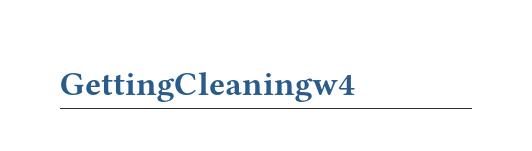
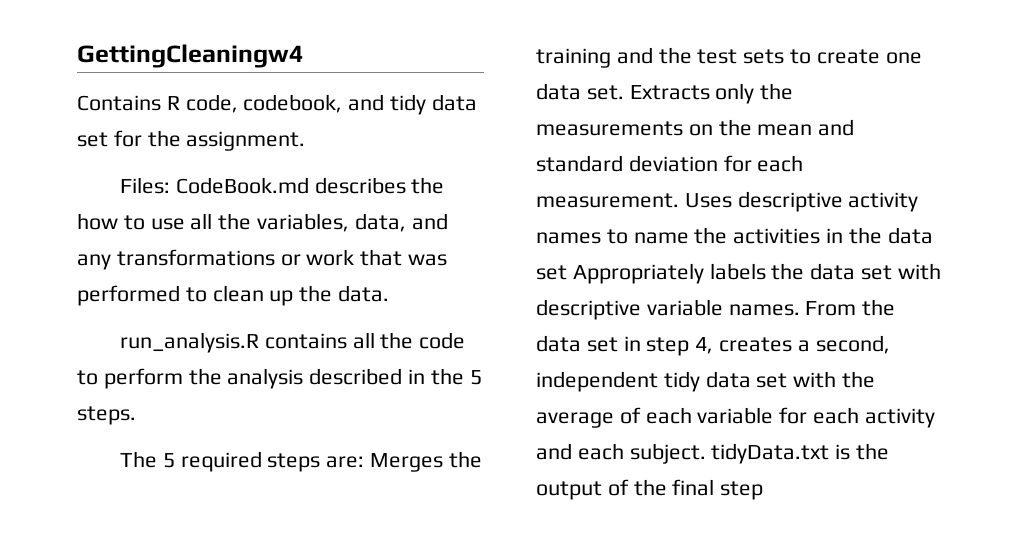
(355, 87) none -> [77,94,477,115] [77,130,306,151] [119,177,445,194] [77,213,448,232] [77,249,448,270] [77,285,390,306] [119,332,466,353] [77,368,482,389] [77,406,136,425] [119,451,482,472] [536,47,922,68] [536,83,794,104] [536,119,855,136] [536,155,804,172] [536,191,919,212] [536,227,933,244] [536,263,941,284] [536,299,896,320] [536,335,890,356] [536,371,876,392] [536,407,935,428] [536,443,890,464] [536,479,764,500] // Contains R code, codebook, and tidy data set for the assignment. // Files: CodeBook.md describes the how to use all the variables, data, and any transformations or work that was performed to clean up the data. // run_analysis.R contains all the code to perform the analysis described in the 5 steps. // The 5 required steps are: Merges the training and the test sets to create one data set. Extracts only the measurements on the mean and standard deviation for each measurement. Uses descriptive activity names to name the activities in the data set Appropriately labels the data set with descriptive variable names. From the data set in step 4, creates a second, independent tidy data set with the average of each variable for each activity and each subject. tidyData.txt is the output of the final step

